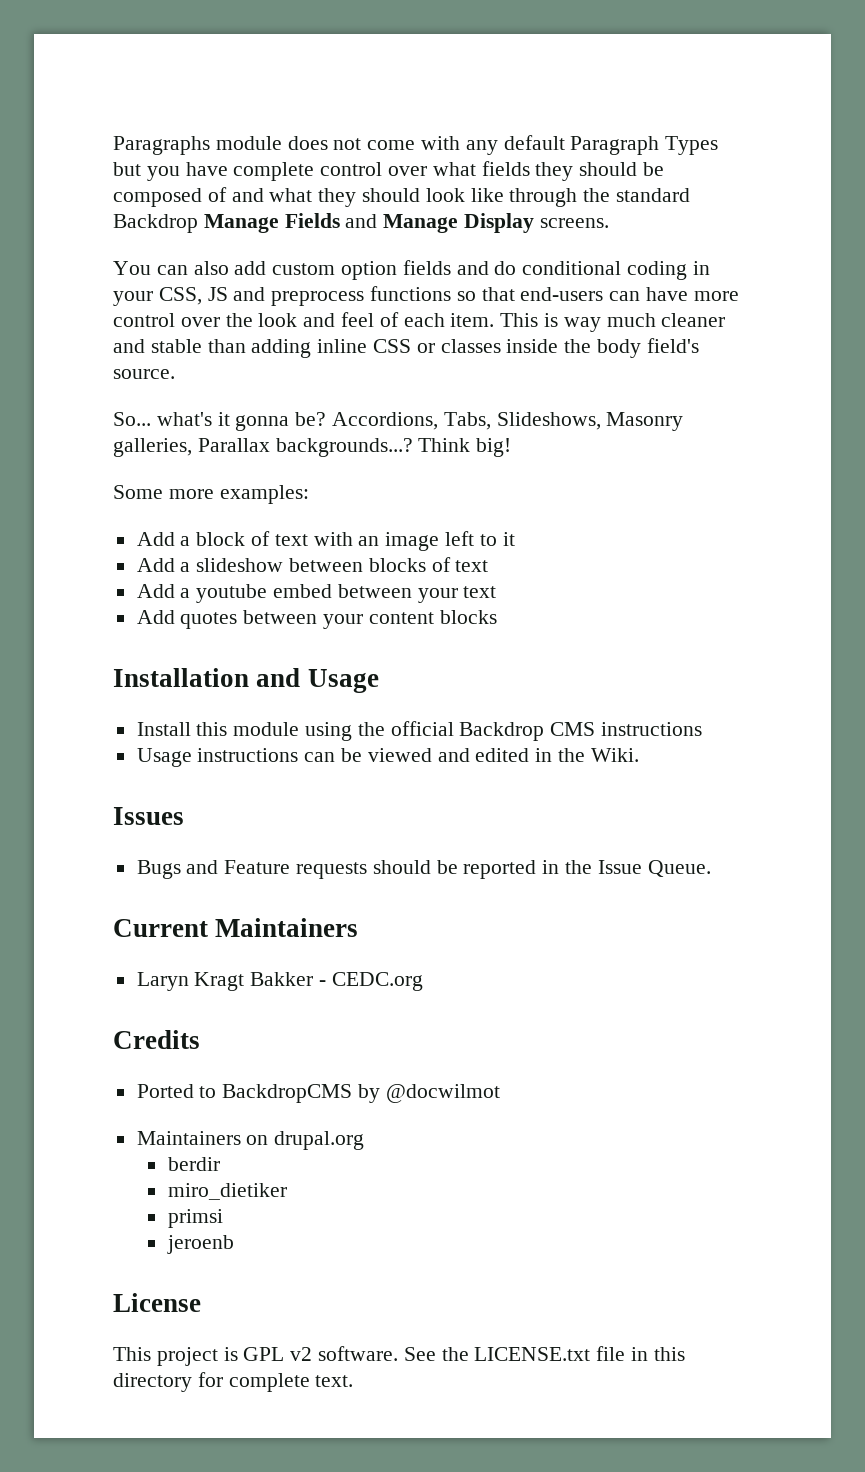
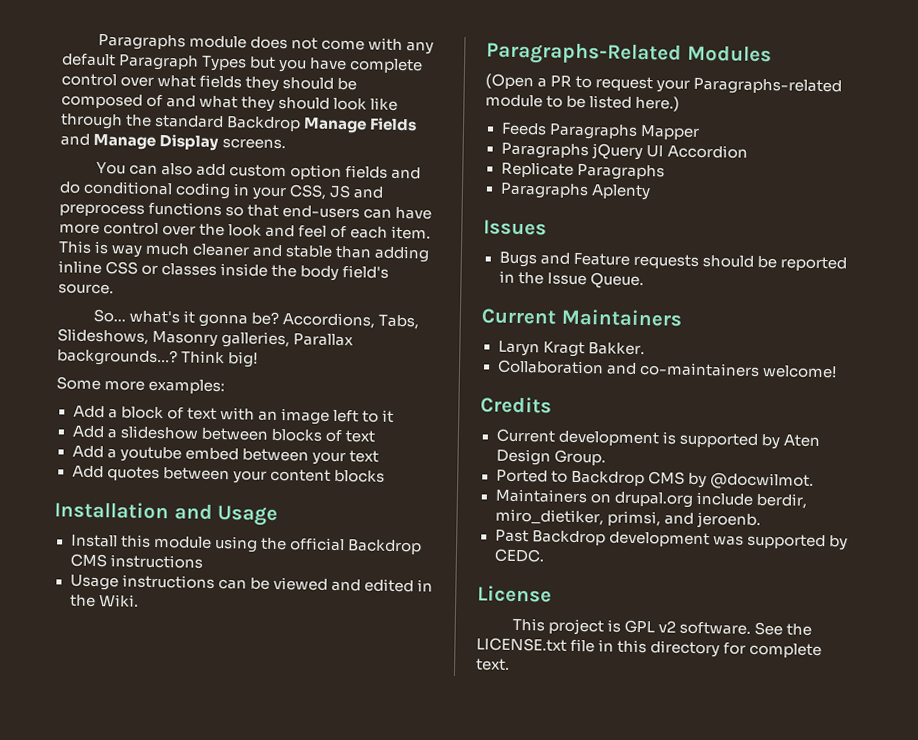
(639, 755) none -> [486,41,772,66] [485,73,843,96] [485,94,681,112] [500,122,700,140] [500,142,748,161] [500,161,665,181] [499,182,651,201] // Paragraphs-Related Modules // (Open a PR to request your Paragraphs-related module to be listed here.) // Feeds Paragraphs Mapper // Paragraphs jQuery UI Accordion // Replicate Paragraphs // Paragraphs Aplenty
[250,972,423,991] [113,1030,200,1049] [136,1084,500,1103] [136,1131,365,1150] [167,1157,220,1171] [167,1183,287,1200] [167,1209,223,1228] [166,1235,234,1254] Bakker - CEDC.org // Credits // Ported to BackdropCMS by @docwilmot // Maintainers on drupal.org // berdir // miro_dietiker // primsi // jeroenb -> [587,342,645,356] [496,359,837,379] [480,396,552,414] [495,428,820,450] [495,448,606,466] [495,469,814,490] [494,488,807,509] [494,508,761,530] [494,529,848,551] [493,548,545,563] Bakker. // Collaboration and co-maintainers welcome! // Credits // Current development is supported by Aten Design Group. // Ported to Backdrop CMS by @docwilmot. // Maintainers on drupal.org include berdir, miro_dietiker, primsi, and jeroenb. // Past Backdrop development was supported by CEDC.

